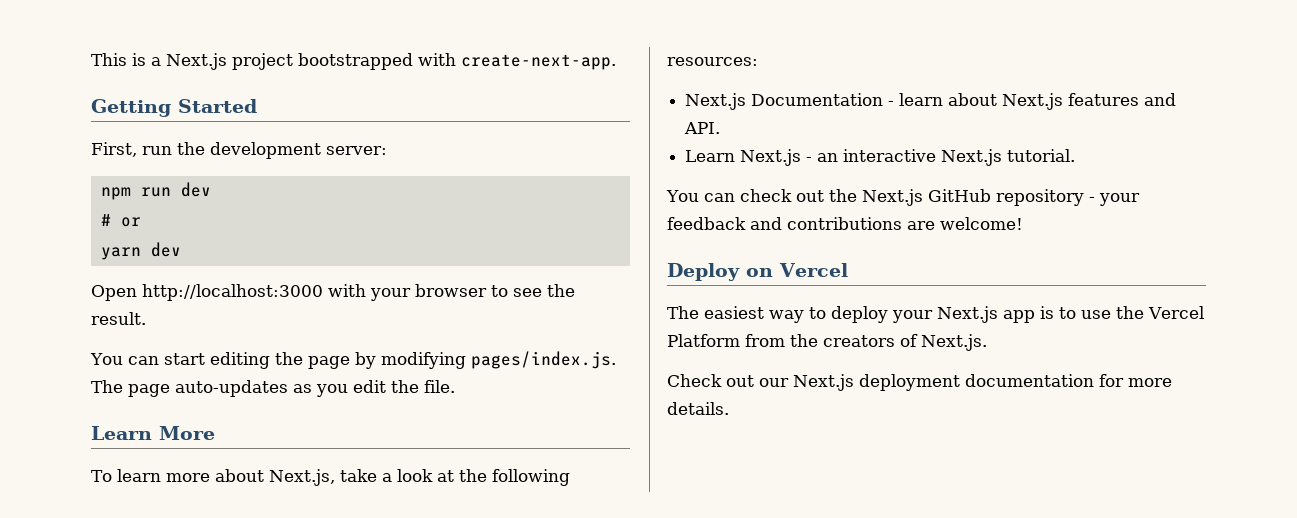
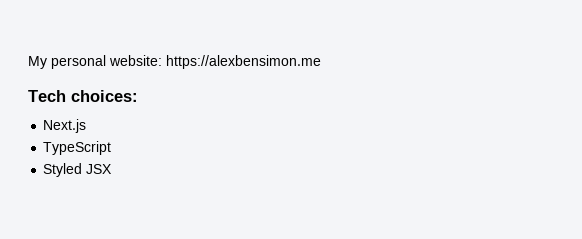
[91,53,616,70] [91,99,257,117] [91,142,387,159] [100,182,211,200] [100,214,141,227] [100,242,181,260] [91,284,575,301] [91,312,146,325] [90,351,616,369] [91,380,455,397] [91,426,215,440] [91,469,570,486] [667,57,758,66] [685,93,1177,110] [684,122,721,134] [685,149,1076,166] [666,189,1140,206] [667,217,1023,230] [667,263,848,281] [667,306,1204,323] [667,334,987,351] [667,374,1172,391] [667,402,729,415] This is a Next.js project bootstrapped with create-next-app. // Getting Started // First, run the development server: // npm run dev // # or // yarn dev // Open http://localhost:3000 with your browser to see the result. // You can start editing the page by modifying pages/index.js. The page auto-updates as you edit the file. // Learn More // To learn more about Next.js, take a look at the following resources: // Next.js Documentation - learn about Next.js features and API. // Learn Next.js - an interactive Next.js tutorial. // You can check out the Next.js GitHub repository - your feedback and contributions are welcome! // Deploy on Vercel // The easiest way to deploy your Next.js app is to use the Vercel Platform from the creators of Next.js. // Check out our Next.js deployment documentation for more details. -> [28,55,321,69] [28,90,138,102] [43,119,87,133] [43,141,112,155] [43,163,113,177] My personal website: https://alexbensimon.me // Tech choices: // Next.js // TypeScript // Styled JSX

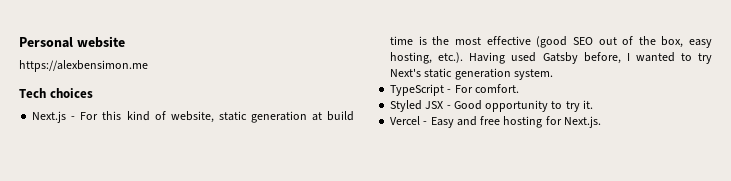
[28,55,162,69] My personal website: -> [19,36,125,48] Personal website //
[71,90,138,102] choices: -> [49,88,93,98] choices
[43,141,112,155] [43,163,113,177] // TypeScript // Styled JSX -> [71,111,354,123] [390,36,712,48] [390,52,712,64] [390,68,553,80] [390,84,519,96] [390,100,593,112] [390,116,601,128] - For this kind of website, static generation at build time is the most effective (good SEO out of the box, easy hosting, etc.). Having used Gatsby before, I wanted to try Next's static generation system. // TypeScript - For comfort. // Styled JSX - Good opportunity to try it. // Vercel - Easy and free hosting for Next.js.

